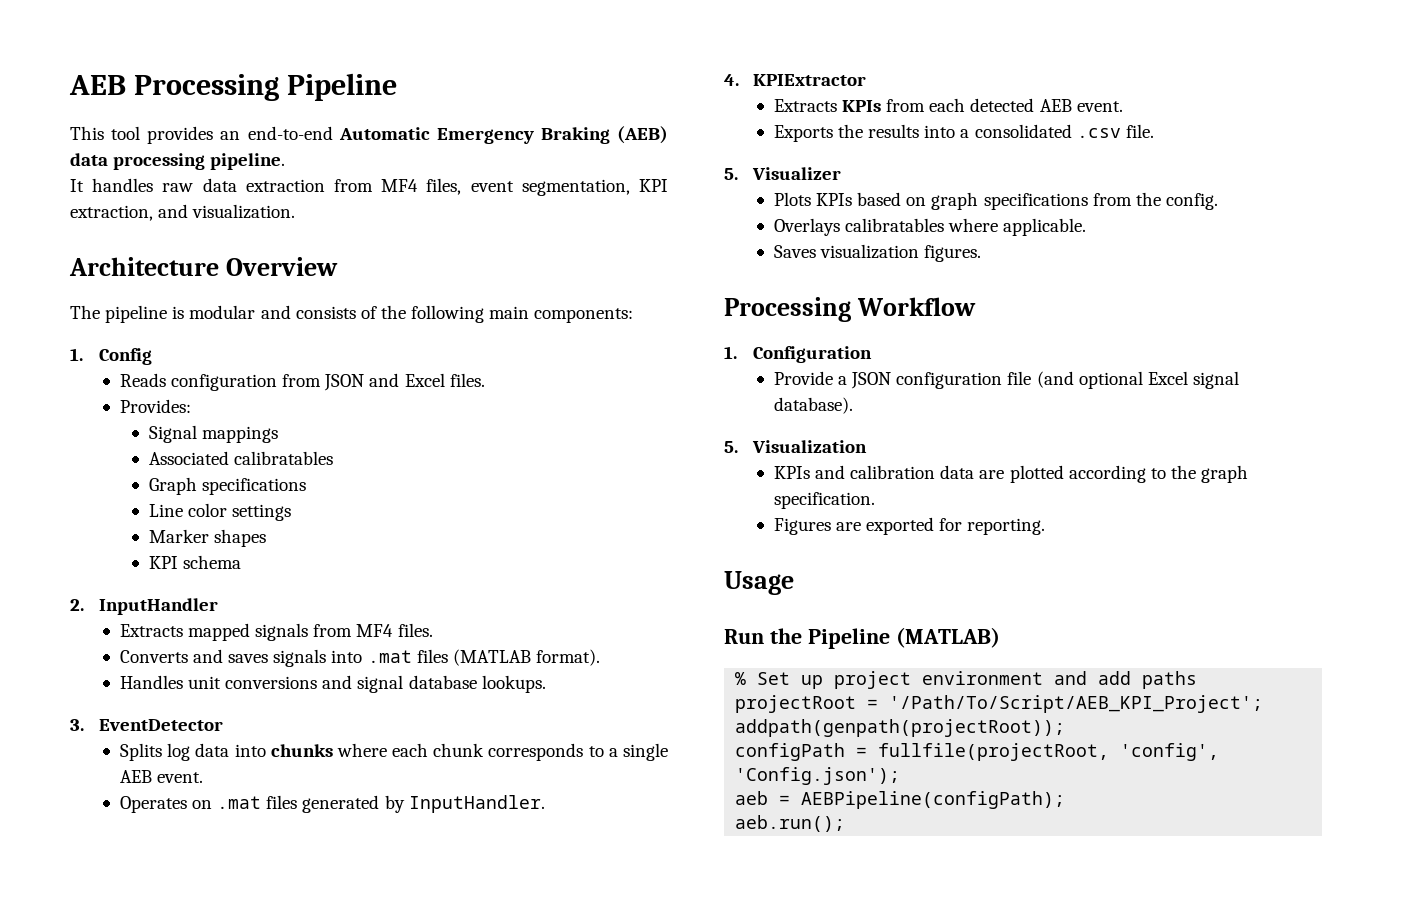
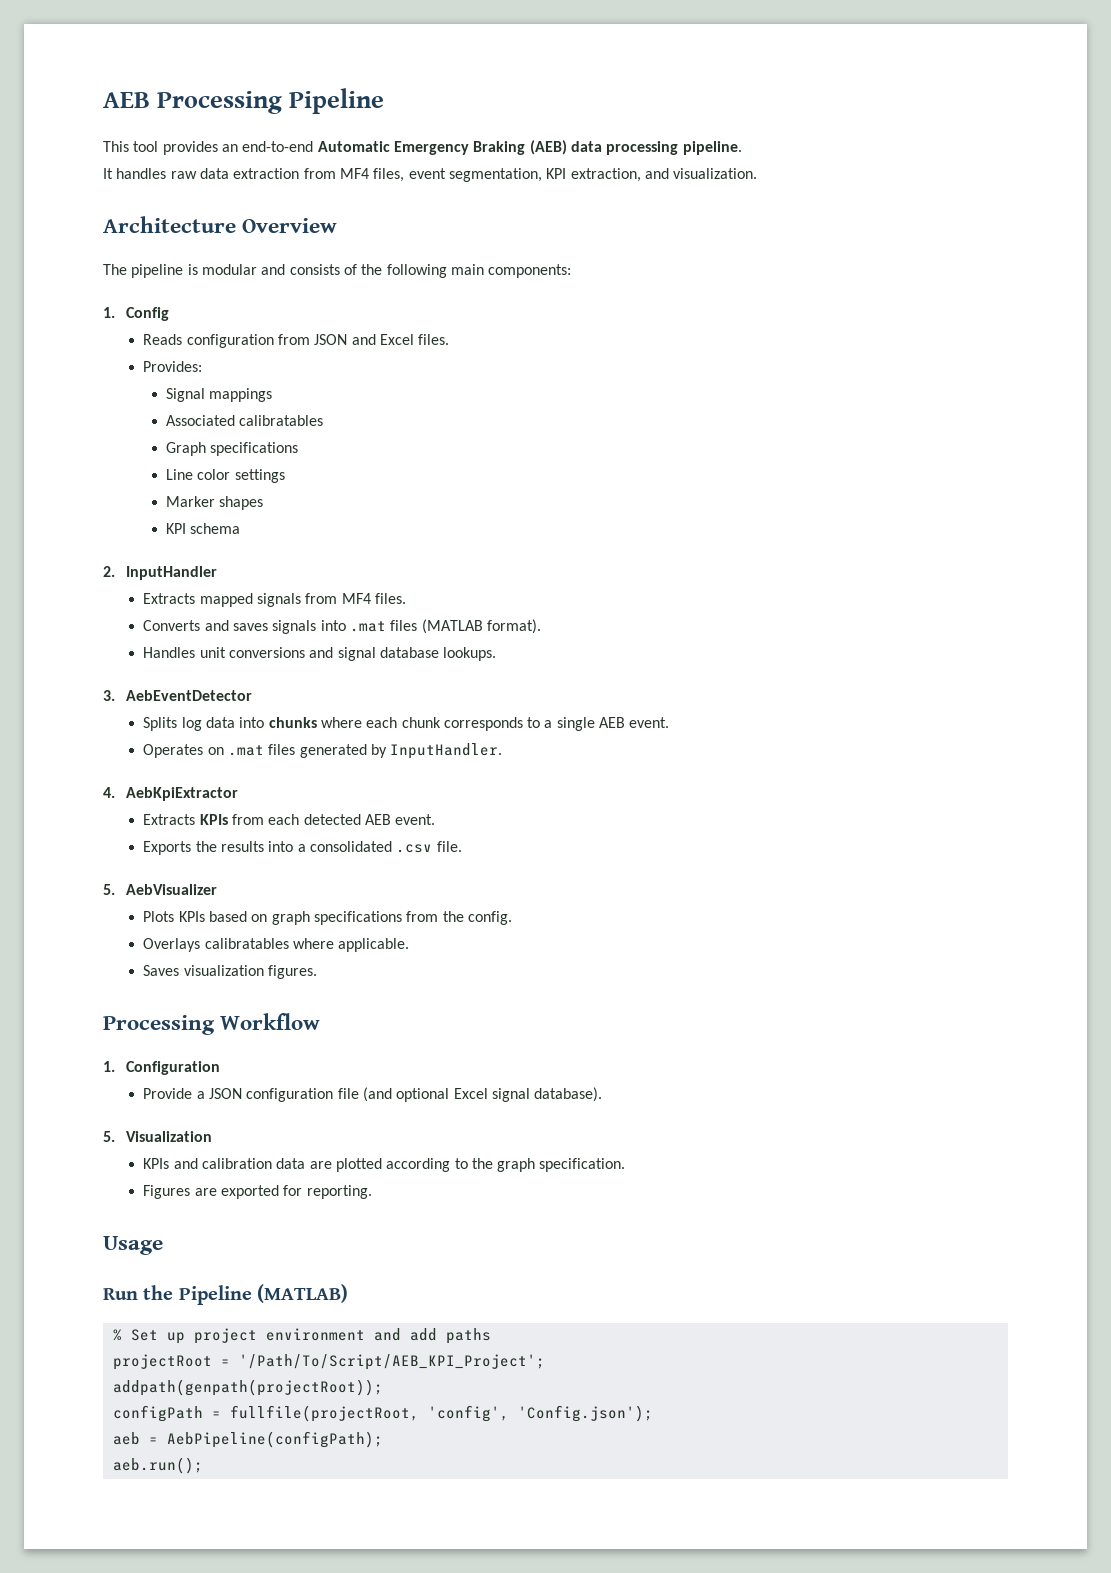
[99,719,224,731] EventDetector -> [125,690,252,701] AebEventDetector
[753,74,867,86] KPIExtractor -> [125,787,238,801] AebKpiExtractor
[752,167,842,180] Visualizer -> [125,884,217,895] AebVisualizer
[801,791,1066,809] AEBPipeline(configPath); -> [166,1431,383,1448] AebPipeline(configPath);

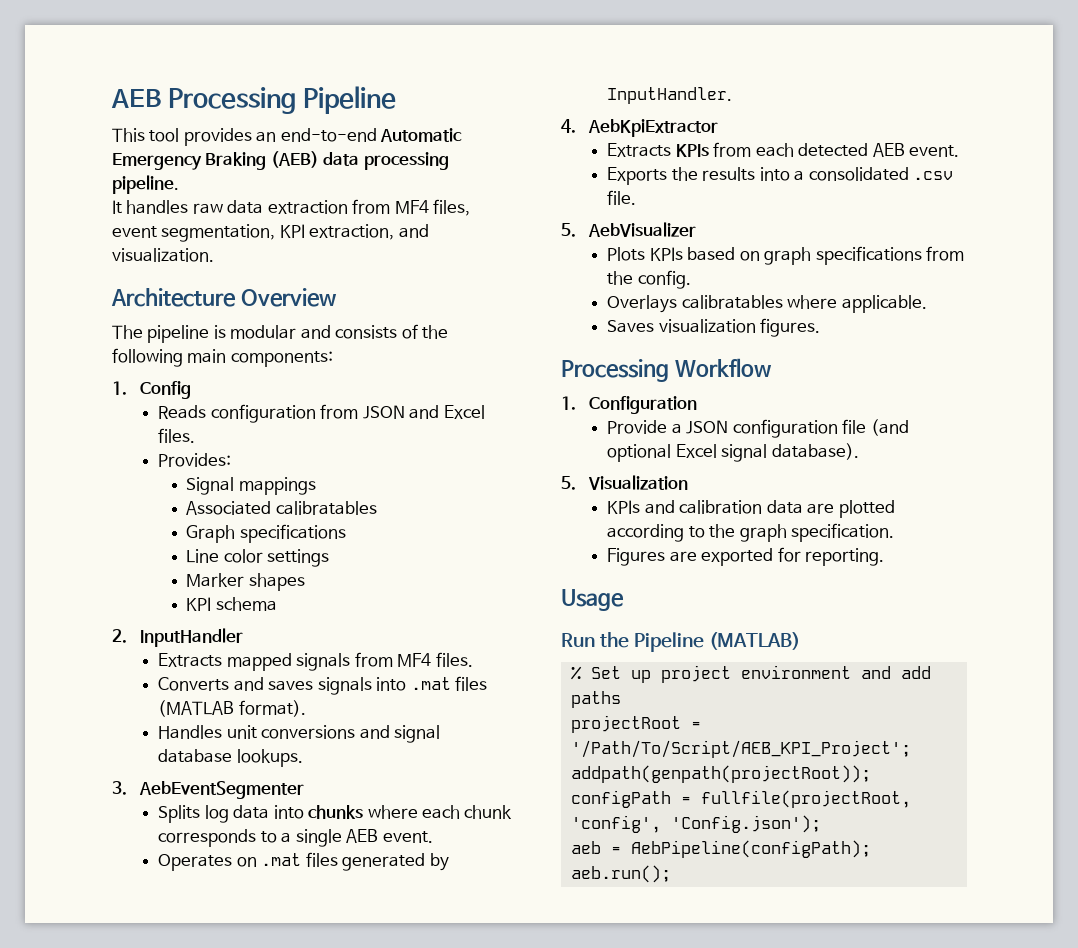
[125,690,252,701] AebEventDetector -> [139,781,305,799] AebEventSegmenter

